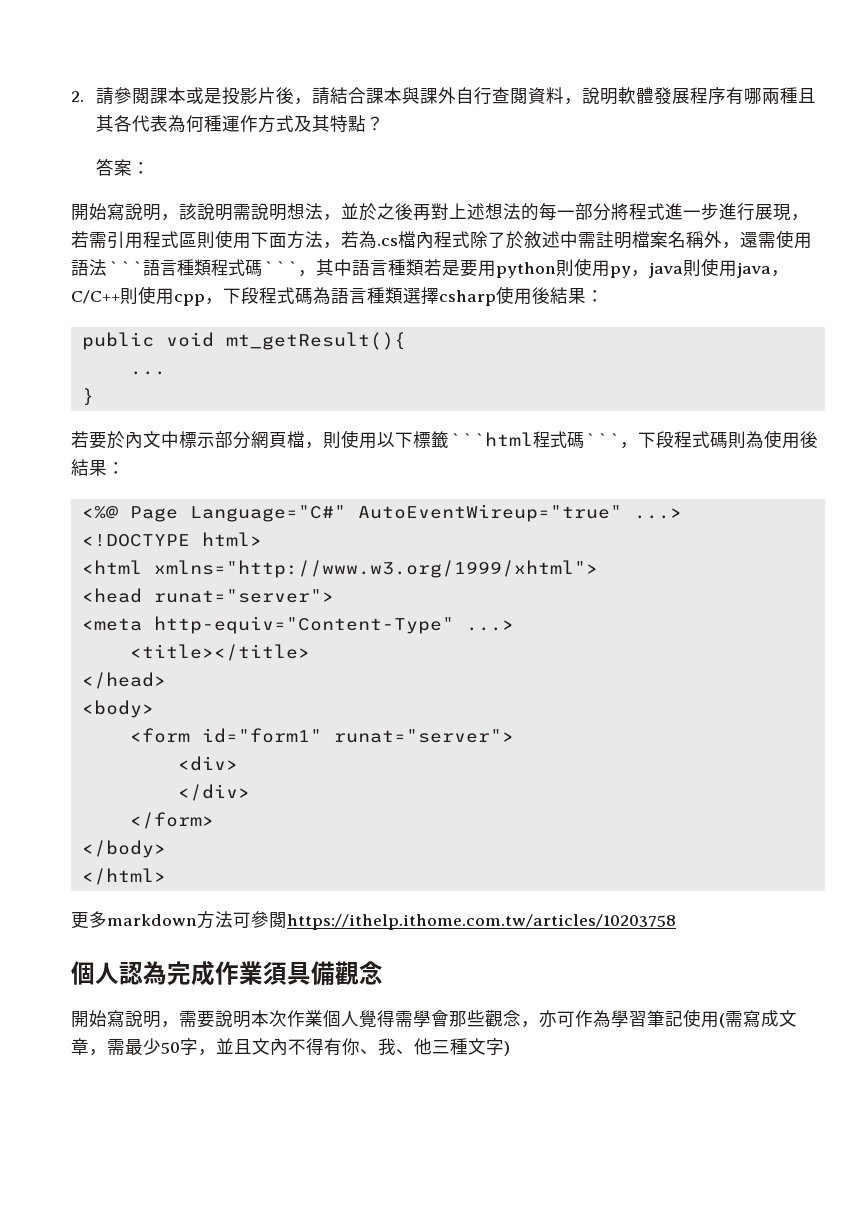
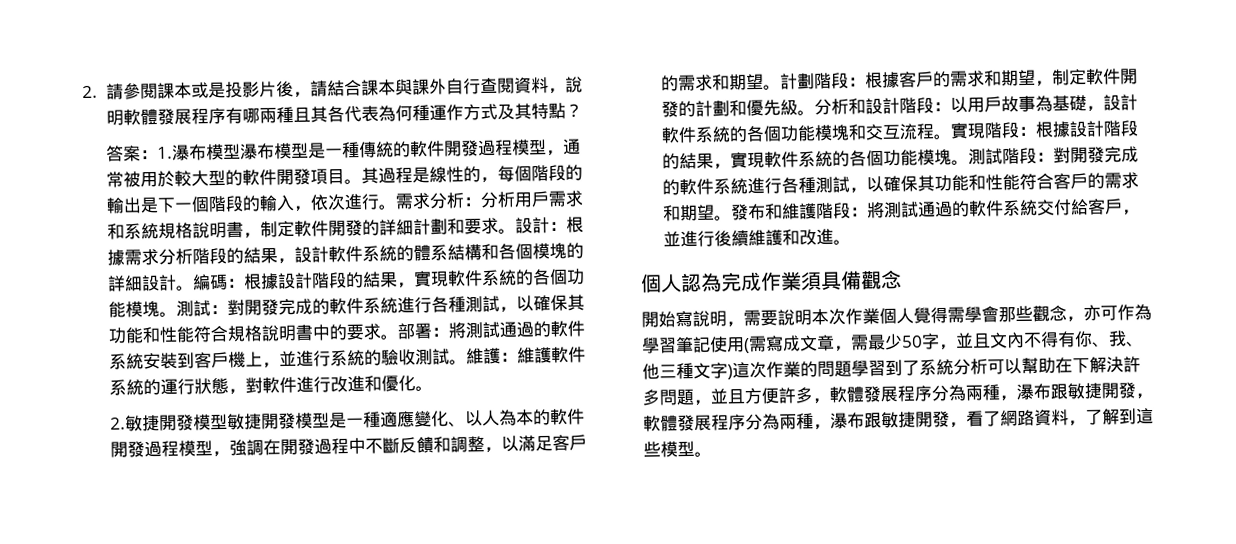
[71,203,809,221] [71,230,812,249] [71,258,789,278] [71,286,604,306] [81,332,406,350] [129,371,166,375] [81,388,94,406] [71,430,818,449] [71,459,125,476] [81,504,682,522] [81,532,262,547] [81,560,598,578] [81,588,334,603] [81,616,514,634] [129,644,310,661] [81,672,166,689] [81,700,154,718] [129,728,514,743] [177,756,238,771] [177,784,250,801] [129,812,214,829] [81,840,166,858] [81,868,166,885] [71,911,676,930] // 開始寫說明，該說明需說明想法，並於之後再對上述想法的每一部分將程式進一步進行展現，若需引用程式區則使用下面方法，若為.cs檔內程式除了於敘述中需註明檔案名稱外，還需使用語法```語言種類程式碼```，其中語言種類若是要用python則使用py，java則使用java，C/C++則使用cpp，下段程式碼為語言種類選擇csharp使用後結果： // public void mt_getResult(){ // ... // } // 若要於內文中標示部分網頁檔，則使用以下標籤```html程式碼```，下段程式碼則為使用後結果： // <%@ Page Language="C#" AutoEventWireup="true" ...> // <!DOCTYPE html> // <html xmlns="http://www.w3.org/1999/xhtml"> // <head runat="server"> // <meta http-equiv="Content-Type" ...> // <title></title> // </head> // <body> // <form id="form1" runat="server"> // <div> // </div> // </form> // </body> // </html> // 更多markdown方法可參閱https://ithelp.ithome.com.tw/articles/10203758 -> [156,138,581,161] [105,164,583,188] [105,190,584,214] [106,216,584,240] [106,242,584,266] [106,268,585,292] [107,294,585,318] [107,320,585,344] [108,346,586,370] [108,375,433,396] [109,408,585,432] [109,434,587,458] [660,68,1138,92] [660,94,1138,118] [660,120,1139,144] [661,146,1139,170] [661,172,1139,196] [662,198,1140,222] [662,228,851,248] 1.瀑布模型瀑布模型是一種傳統的軟件開發過程模型，通常被用於較大型的軟件開發項目。其過程是線性的，每個階段的輸出是下一個階段的輸入，依次進行。需求分析：分析用戶需求和系統規格說明書，制定軟件開發的詳細計劃和要求。設計：根據需求分析階段的結果，設計軟件系統的體系結構和各個模塊的詳細設計。編碼：根據設計階段的結果，實現軟件系統的各個功能模塊。測試：對開發完成的軟件系統進行各種測試，以確保其功能和性能符合規格說明書中的要求。部署：將測試通過的軟件系統安裝到客戶機上，並進行系統的驗收測試。維護：維護軟件系統的運行狀態，對軟件進行改進和優化。 // 2.敏捷開發模型敏捷開發模型是一種適應變化、以人為本的軟件開發過程模型，強調在開發過程中不斷反饋和調整，以滿足客戶的需求和期望。計劃階段：根據客戶的需求和期望，制定軟件開發的計劃和優先級。分析和設計階段：以用戶故事為基礎，設計軟件系統的各個功能模塊和交互流程。實現階段：根據設計階段的結果，實現軟件系統的各個功能模塊。測試階段：對開發完成的軟件系統進行各種測試，以確保其功能和性能符合客戶的需求和期望。發布和維護階段：將測試通過的軟件系統交付給客戶，並進行後續維護和改進。
(510, 1048) none -> [732,356,1141,379] [642,382,1153,406] [643,406,1154,432] [643,440,712,458] 這次作業的問題學習到了系統分析可以幫助在下解決許多問題，並且方便許多，軟體發展程序分為兩種，瀑布跟敏捷開發，軟體發展程序分為兩種，瀑布跟敏捷開發，看了網路資料，了解到這些模型。

